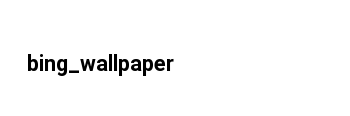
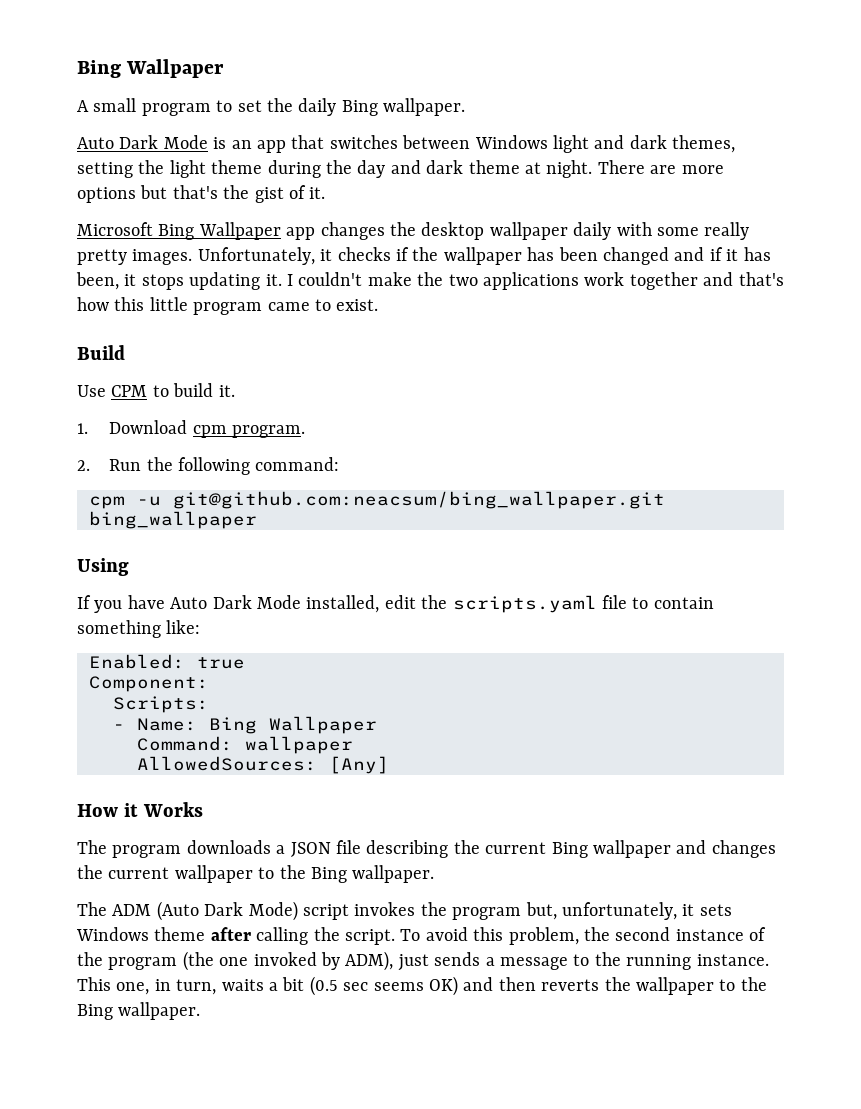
[27,54,174,76] bing_wallpaper -> [77,59,225,78] [77,98,466,116] [77,135,736,153] [77,160,724,178] [77,185,326,203] [77,222,750,240] [77,247,771,265] [76,272,784,290] [77,297,379,315] [77,345,125,360] [77,383,235,397] [77,420,306,438] [77,457,340,475] [89,491,665,509] [89,511,257,529] [77,558,129,576] [77,595,714,613] [77,620,201,638] [89,654,245,669] [89,676,209,692] [113,696,209,713] [113,716,377,734] [137,736,353,754] [137,756,389,774] [77,802,203,817] [77,840,776,858] [77,865,435,883] [77,901,732,921] [76,927,767,945] [77,951,769,971] [77,976,767,996] [77,1002,201,1020] Bing Wallpaper // A small program to set the daily Bing wallpaper. // Auto Dark Mode is an app that switches between Windows light and dark themes, setting the light theme during the day and dark theme at night. There are more options but that's the gist of it. // Microsoft Bing Wallpaper app changes the desktop wallpaper daily with some really pretty images. Unfortunately, it checks if the wallpaper has been changed and if it has been, it stops updating it. I couldn't make the two applications work together and that's how this little program came to exist. // Build // Use CPM to build it. // 1. Download cpm program. // 2. Run the following command: // cpm -u git@github.com:neacsum/bing_wallpaper.git bing_wallpaper // Using // If you have Auto Dark Mode installed, edit the scripts.yaml file to contain something like: // Enabled: true // Component: // Scripts: // - Name: Bing Wallpaper // Command: wallpaper // AllowedSources: [Any] // How it Works // The program downloads a JSON file describing the current Bing wallpaper and changes the current wallpaper to the Bing wallpaper. // The ADM (Auto Dark Mode) script invokes the program but, unfortunately, it sets Windows theme after calling the script. To avoid this problem, the second instance of the program (the one invoked by ADM), just sends a message to the running instance. This one, in turn, waits a bit (0.5 sec seems OK) and then reverts the wallpaper to the Bing wallpaper.

